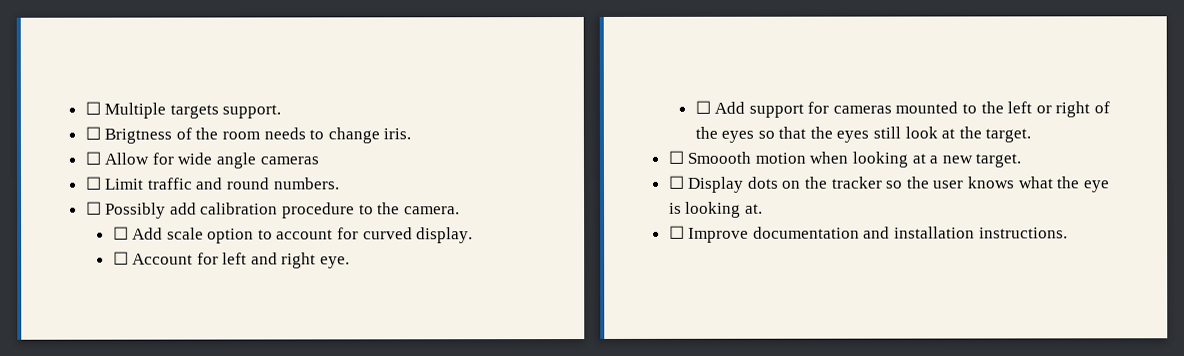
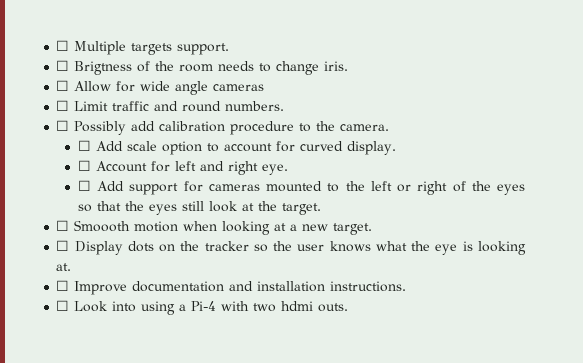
(1068, 233) none -> [56,300,349,315] // ☐ Look into using a Pi-4 with two hdmi outs.

